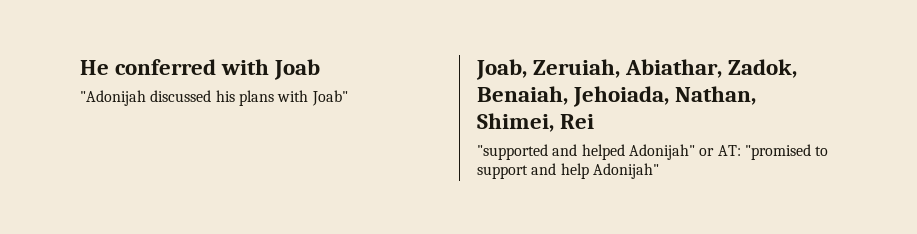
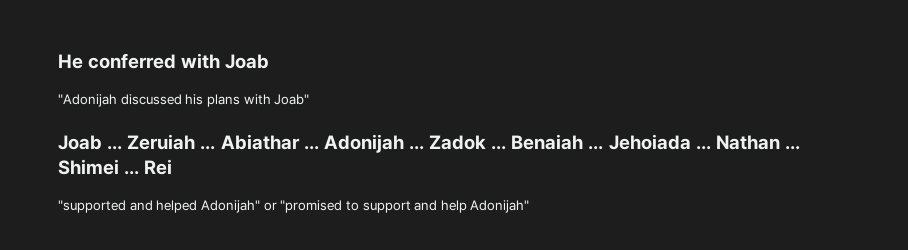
[476,59,798,80] [477,86,757,107] [477,113,554,132] Joab, Zeruiah, Abiathar, Zadok, Benaiah, Jehoiada, Nathan, Shimei, -> [58,134,800,153] [58,159,140,175] Joab ... Zeruiah ... Abiathar ... Adonijah ... Zadok ... Benaiah ... Jehoiada ... Nathan ... Shimei ...
[717,145,741,156] AT: -> (277, 206) none

